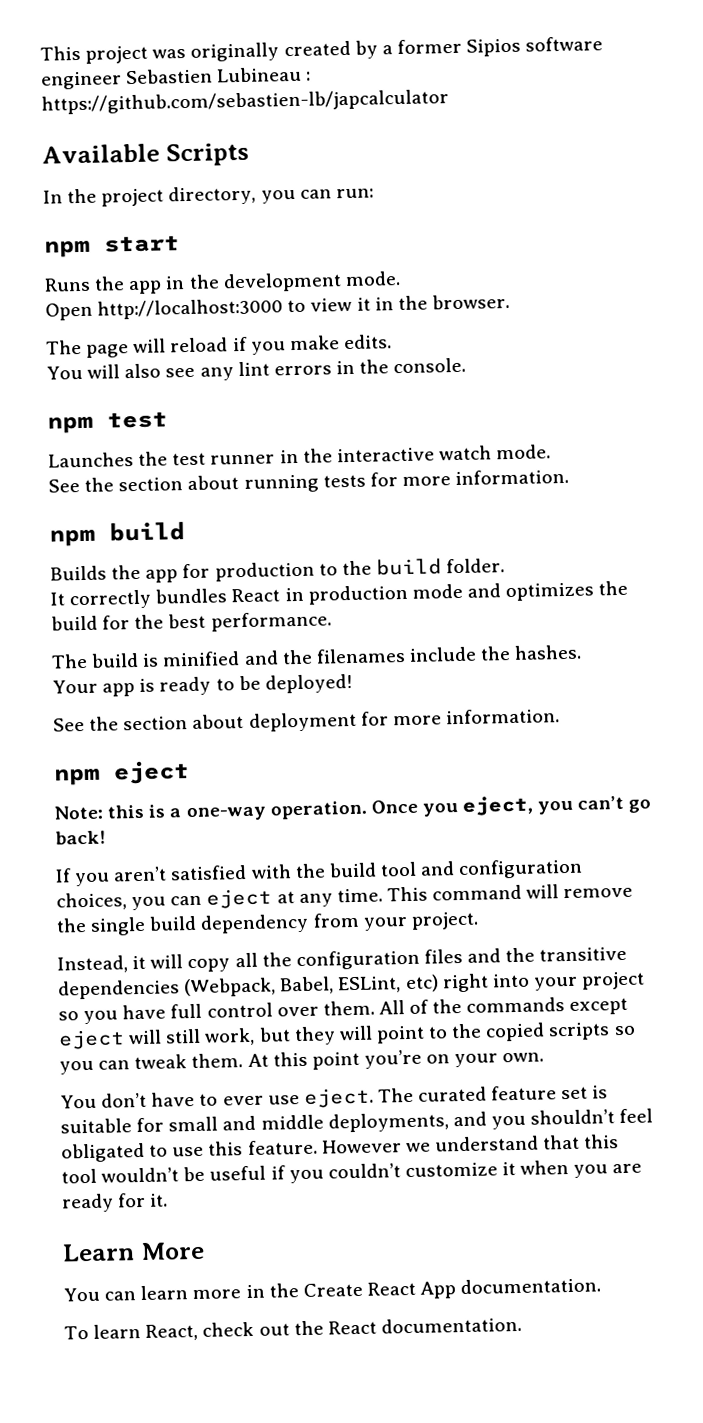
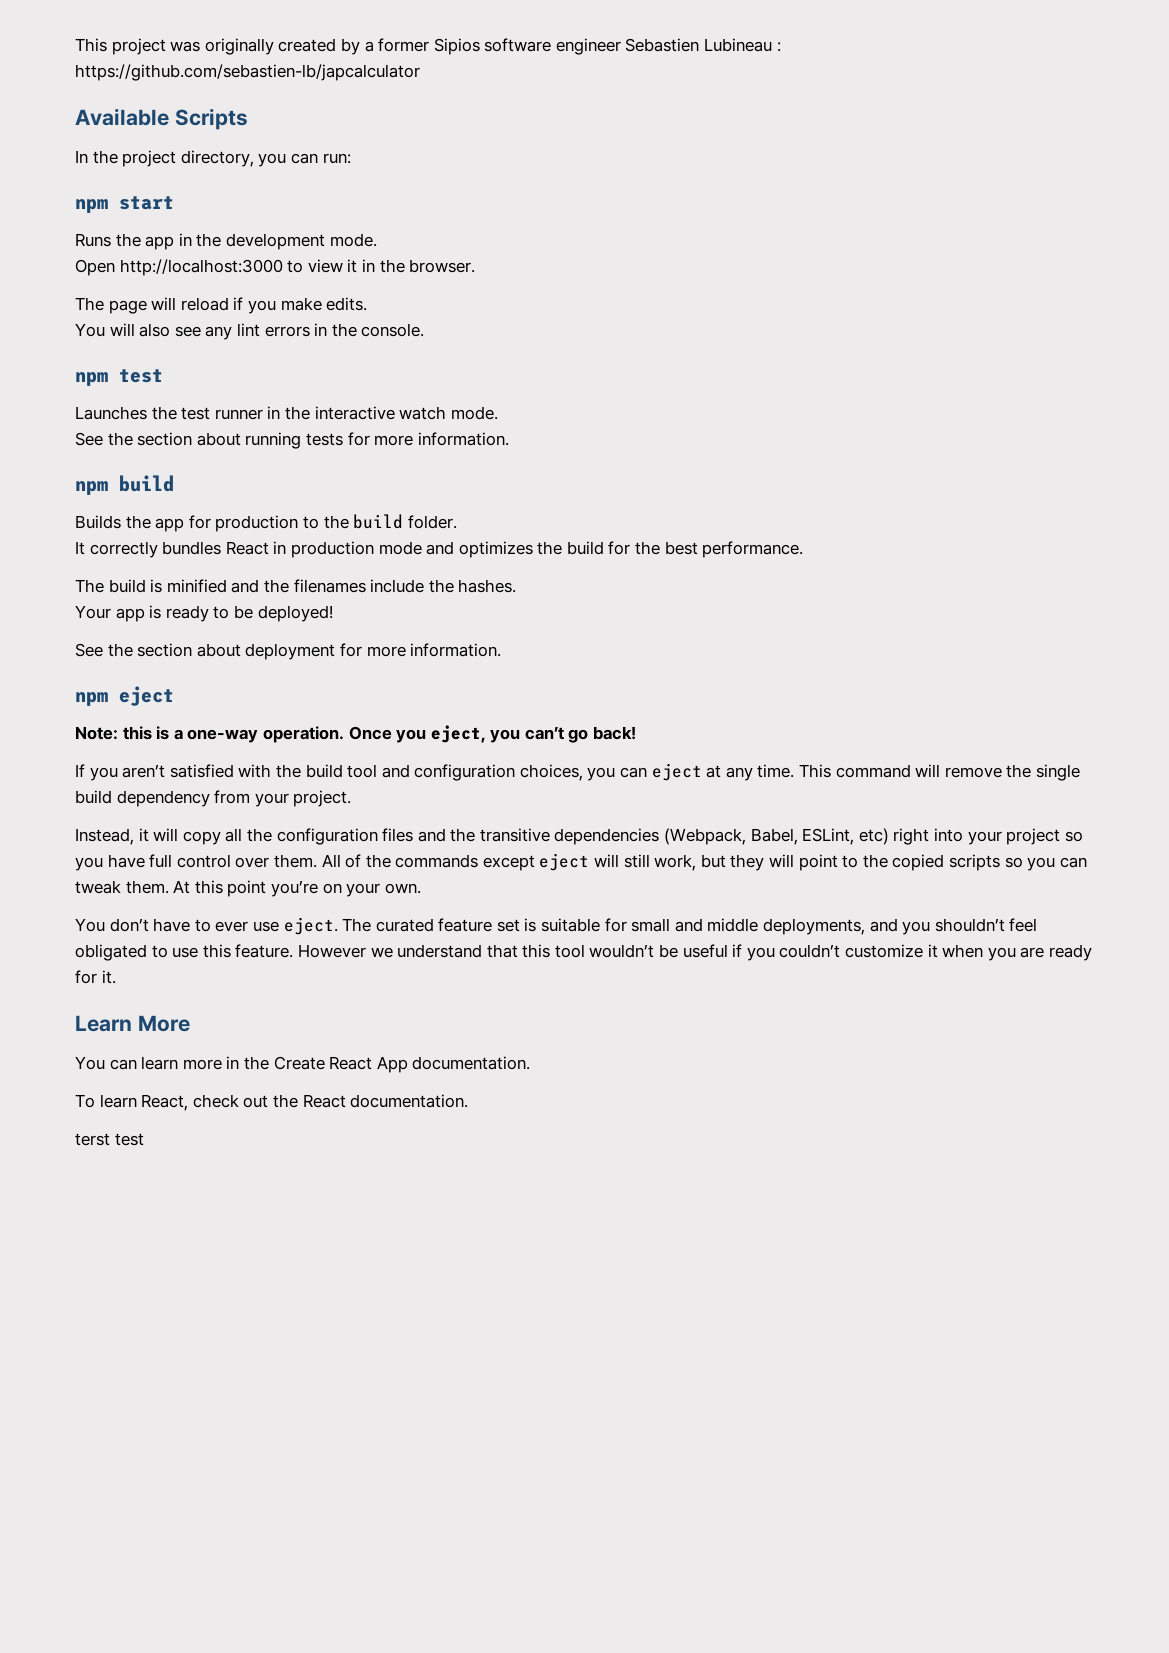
(522, 1325) none -> [75,1133,144,1146] // terst test

